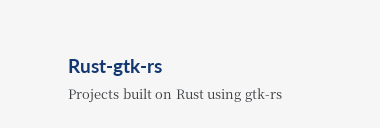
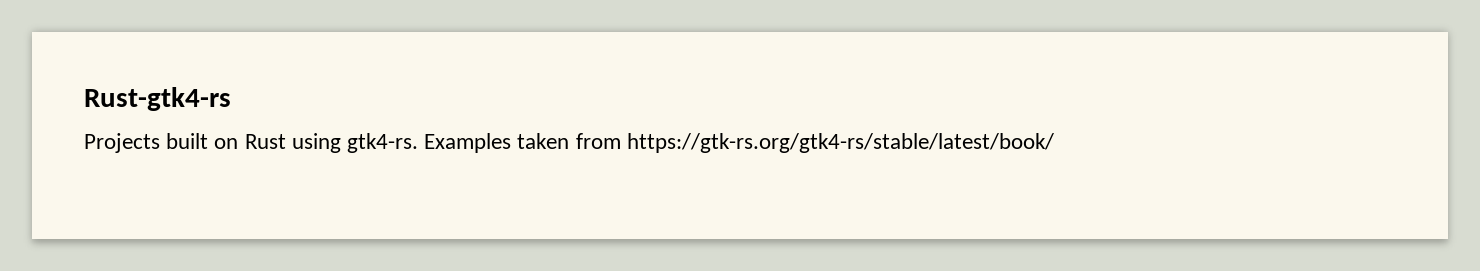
[68,59,162,76] Rust-gtk-rs -> [84,87,231,111] Rust-gtk4-rs
[244,88,282,102] gtk-rs -> [347,133,1054,153] gtk4-rs. Examples taken from https://gtk-rs.org/gtk4-rs/stable/latest/book/

